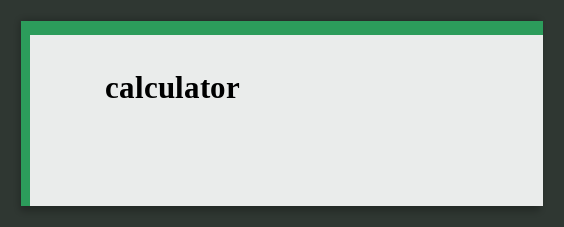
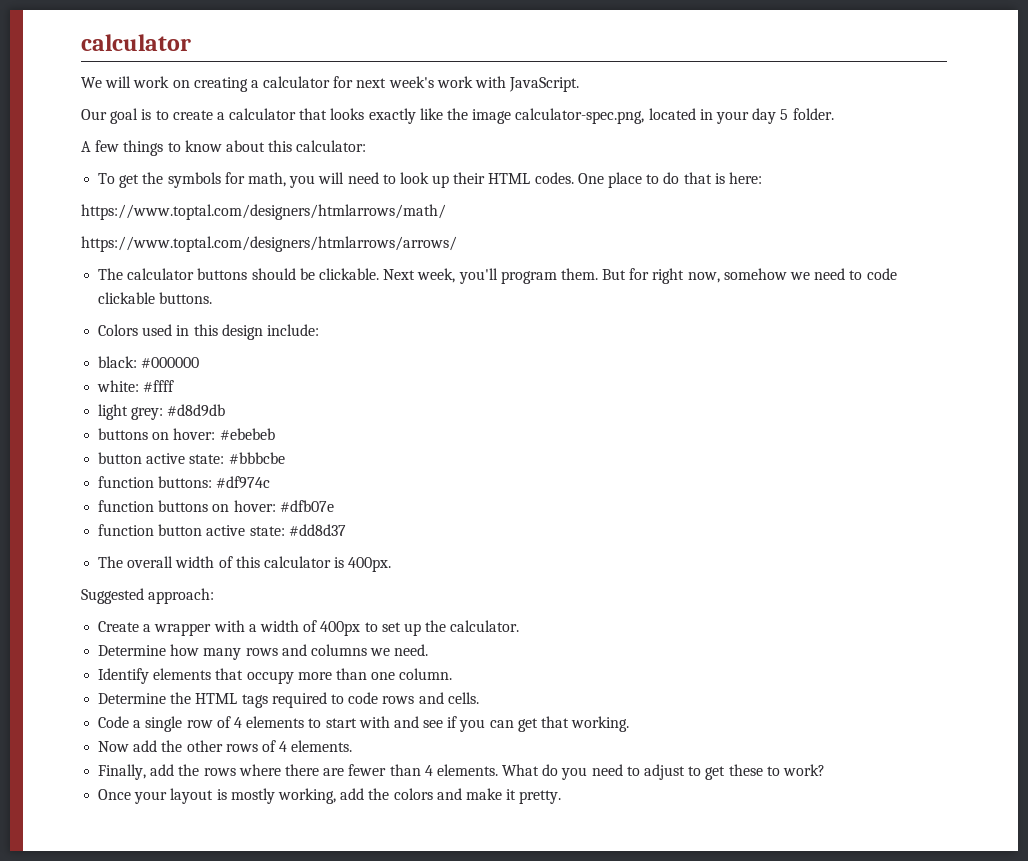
[105,76,240,98] calculator -> [81,34,191,51] [81,76,580,92] [81,108,834,124] [81,140,367,156] [98,172,762,188] [81,204,446,220] [81,236,457,252] [98,268,897,284] [98,292,213,304] [98,324,319,340] [98,356,200,368] [97,380,175,392] [98,404,226,420] [98,428,275,440] [98,452,285,464] [98,476,271,489] [98,500,334,512] [98,524,346,536] [98,556,392,572] [81,588,215,604] [98,620,520,636] [98,644,429,660] [98,668,453,684] [98,692,479,708] [98,716,630,732] [98,740,353,752] [98,764,825,780] [98,788,562,804] calculator // We will work on creating a calculator for next week's work with JavaScript. // Our goal is to create a calculator that looks exactly like the image calculator-spec.png, located in your day 5 folder. // A few things to know about this calculator: // To get the symbols for math, you will need to look up their HTML codes. One place to do that is here: // https://www.toptal.com/designers/htmlarrows/math/ // https://www.toptal.com/designers/htmlarrows/arrows/ // The calculator buttons should be clickable. Next week, you'll program them. But for right now, somehow we need to code clickable buttons. // Colors used in this design include: // black: #000000 // white: #ffff // light grey: #d8d9db // buttons on hover: #ebebeb // button active state: #bbbcbe // function buttons: #df974c // function buttons on hover: #dfb07e // function button active state: #dd8d37 // The overall width of this calculator is 400px. // Suggested approach: // Create a wrapper with a width of 400px to set up the calculator. // Determine how many rows and columns we need. // Identify elements that occupy more than one column. // Determine the HTML tags required to code rows and cells. // Code a single row of 4 elements to start with and see if you can get that working. // Now add the other rows of 4 elements. // Finally, add the rows where there are fewer than 4 elements. What do you need to adjust to get these to work? // Once your layout is mostly working, add the colors and make it pretty.

